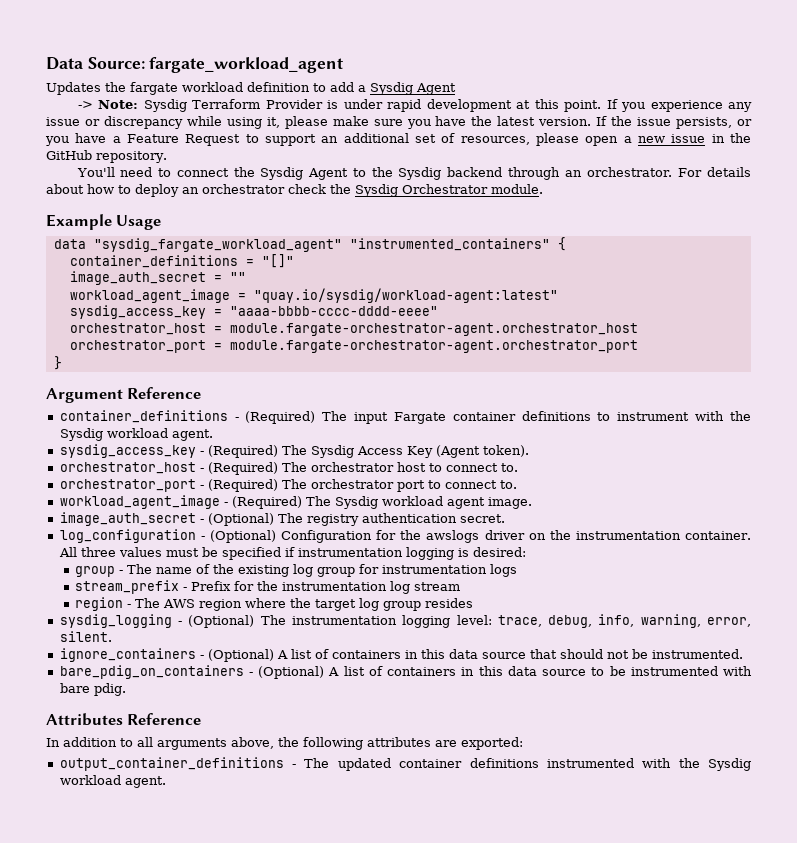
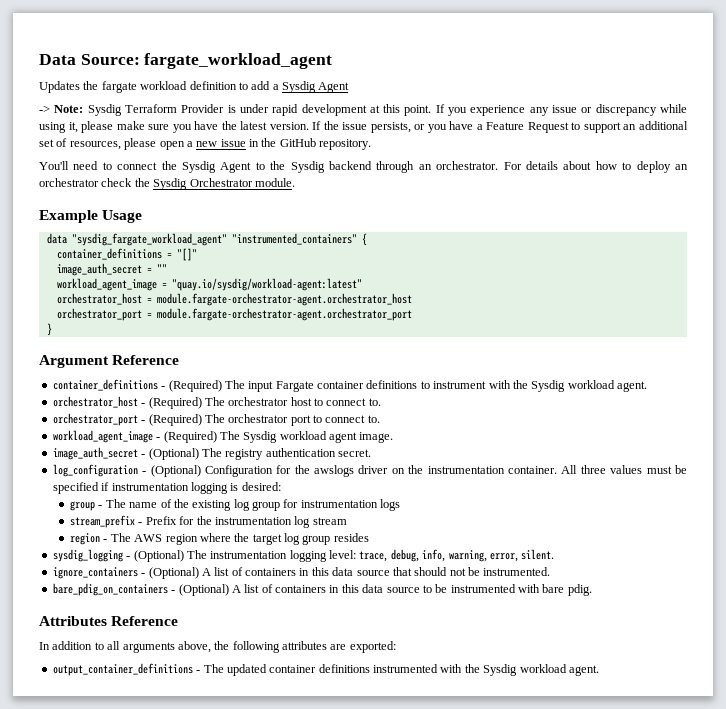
[69,305,438,319] // sysdig_access_key = "aaaa-bbbb-cccc-dddd-eeee" -> (362, 284) none
[59,444,529,458] // sysdig_access_key - (Required) The Sysdig Access Key (Agent token). -> (647, 386) none

